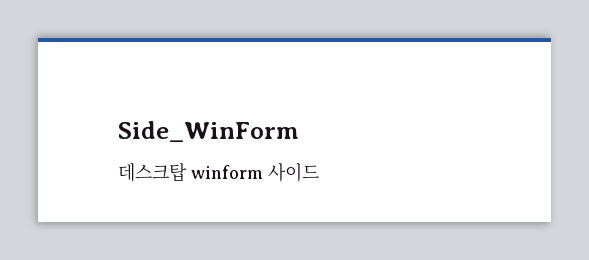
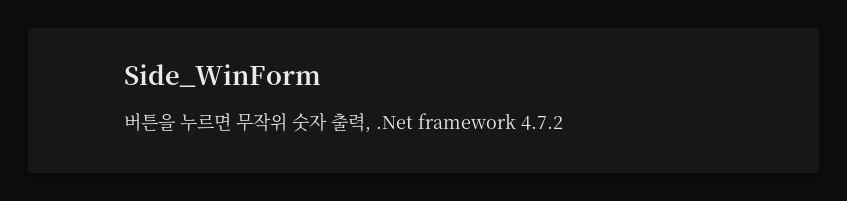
[118,162,319,182] 데스크탑 winform 사이드 -> [124,112,563,133] 버튼을 누르면 무작위 숫자 출력, .Net framework 4.7.2

